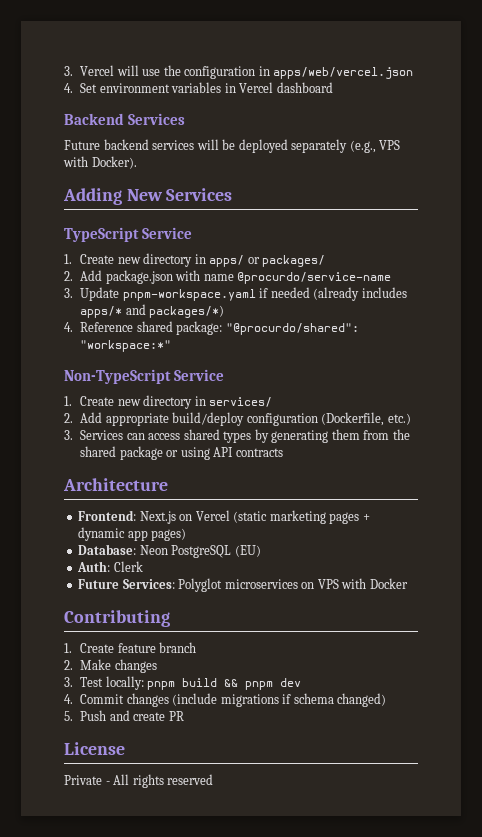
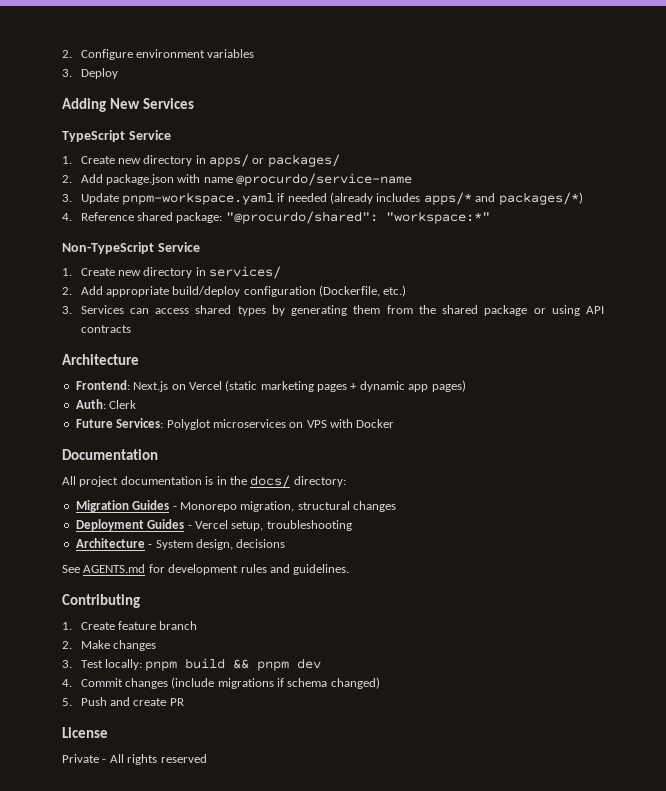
[64,65,414,79] [64,82,333,93] [64,113,186,125] [64,139,401,153] [63,156,137,169] 3. Vercel will use the configuration in apps/web/vercel.json // 4. Set environment variables in Vercel dashboard // Backend Services // Future backend services will be deployed separately (e.g., VPS with Docker). -> [62,49,255,60] [62,68,118,79] 2. Configure environment variables // 3. Deploy
[78,544,261,558] // Database: Neon PostgreSQL (EU) -> (466, 386) none
(408, 583) none -> [62,449,158,460] [62,475,346,488] [75,500,396,512] [75,519,352,531] [75,538,286,550] [62,564,350,575] // Documentation // All project documentation is in the docs/ directory: // Migration Guides - Monorepo migration, structural changes // Deployment Guides - Vercel setup, troubleshooting // Architecture - System design, decisions // See AGENTS.md for development rules and guidelines.

